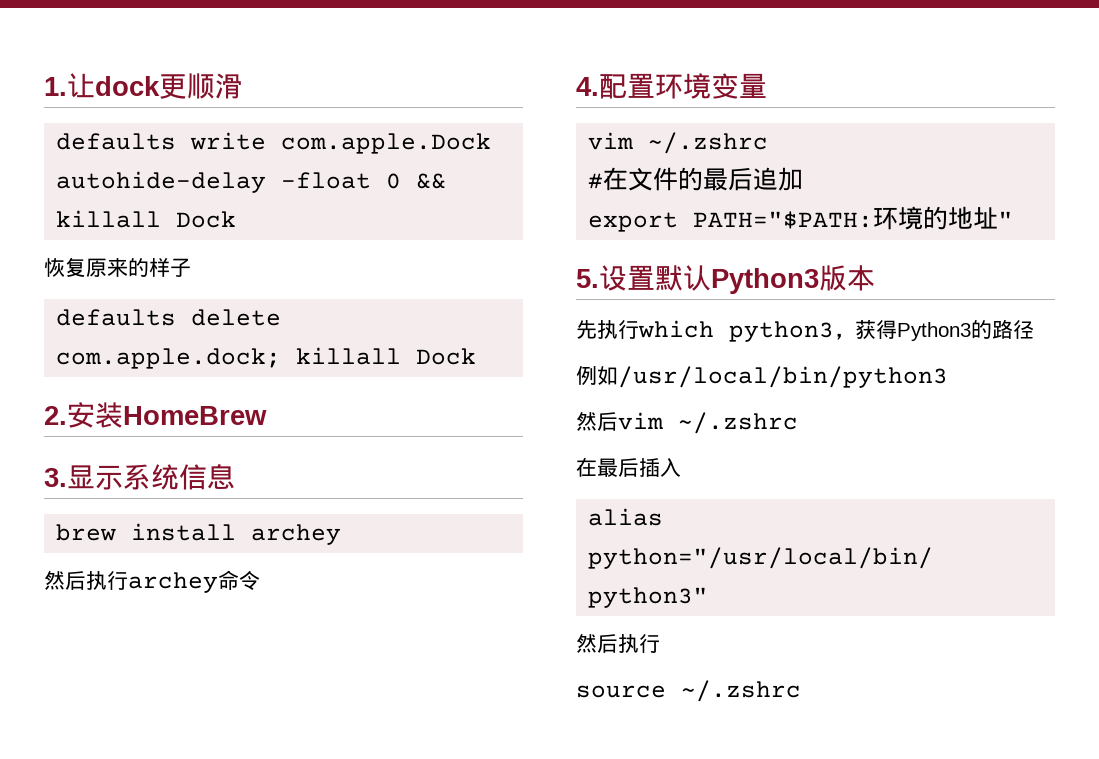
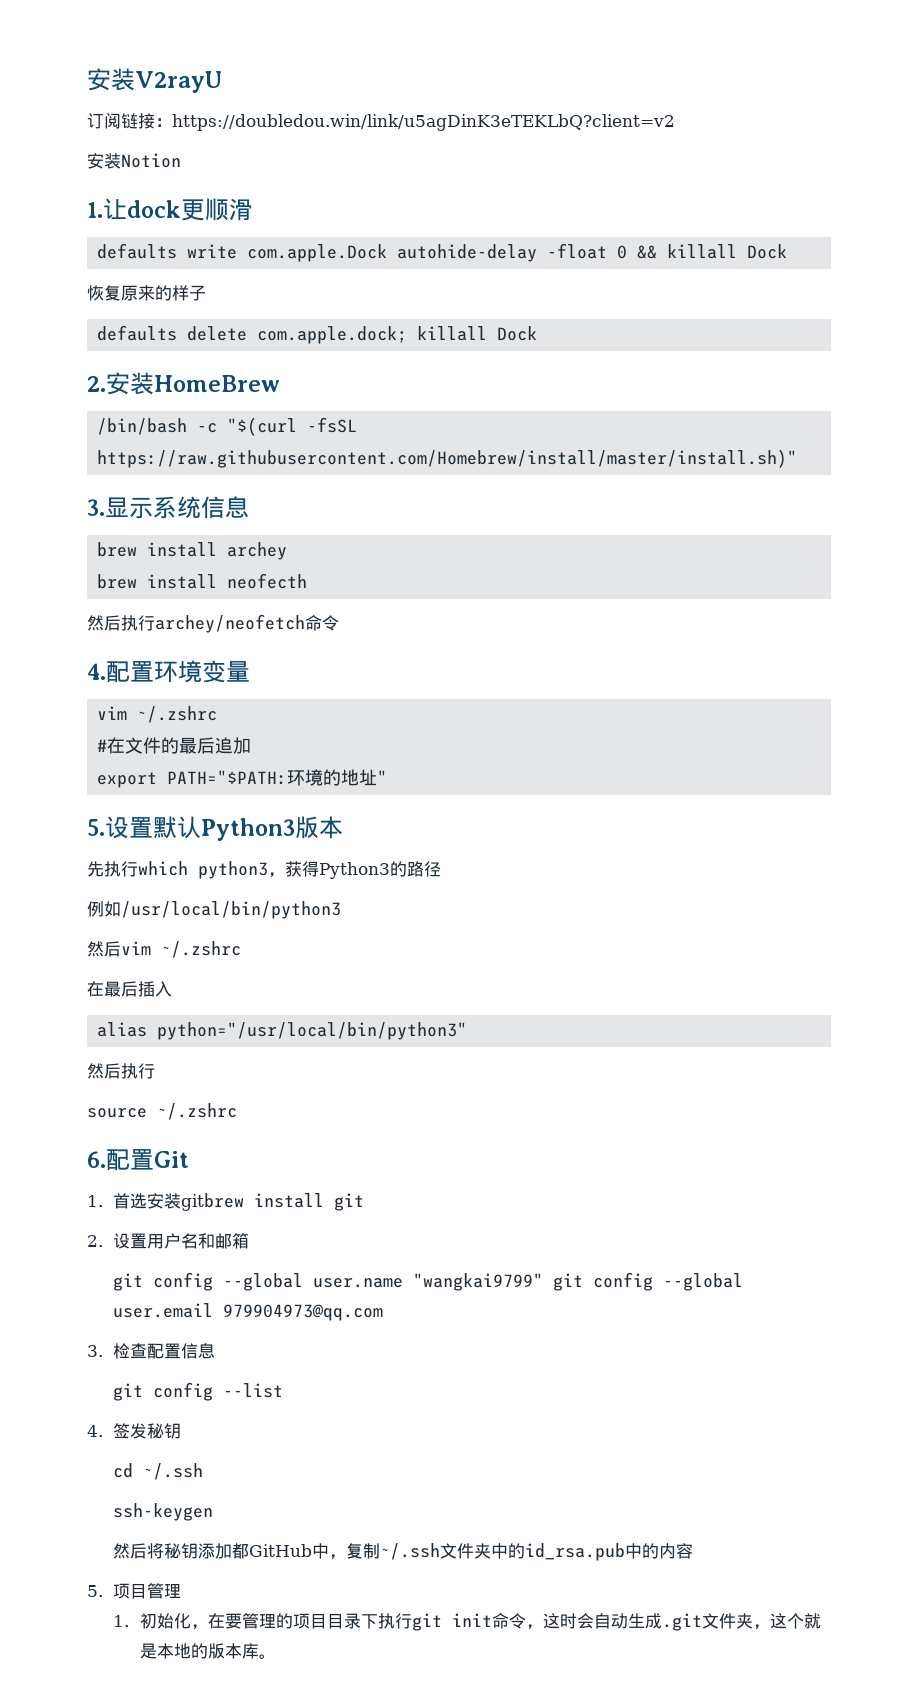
(44, 86) none -> [87,68,222,93] [87,113,675,131] [87,153,181,169] 安装V2rayU // 订阅链接：https://doubledou.win/link/u5agDinK3eTEKLbQ?client=v2 // 安装Notion //
(267, 415) none -> [97,417,358,436] [97,449,798,468] // /bin/bash -c "$(curl -fsSL https://raw.githubusercontent.com/Homebrew/install/master/install.sh)"
[44,571,218,593] // 然后执行archey -> [97,573,308,589] [87,614,305,633] // brew install neofecth // 然后执行archey/neofetch
(801, 691) none -> [87,1149,189,1171] [87,1193,365,1211] [87,1233,250,1249] [113,1272,744,1291] [113,1303,384,1321] [87,1343,216,1359] [113,1382,284,1401] [87,1423,182,1439] [113,1463,204,1480] [113,1503,214,1521] [113,1543,694,1561] [87,1583,182,1599] [113,1613,821,1631] [139,1643,276,1659] // 6.配置Git // 1.首选安装gitbrew install git // 2.设置用户名和邮箱 // git config --global user.name "wangkai9799" git config --global user.email 979904973@qq.com // 3.检查配置信息 // git config --list // 4.签发秘钥 // cd ~/.ssh // ssh-keygen // 然后将秘钥添加都GitHub中，复制~/.ssh文件夹中的id_rsa.pub中的内容 // 5.项目管理 // 1.初始化，在要管理的项目目录下执行git init命令，这时会自动生成.git文件夹，这个就是本地的版本库。

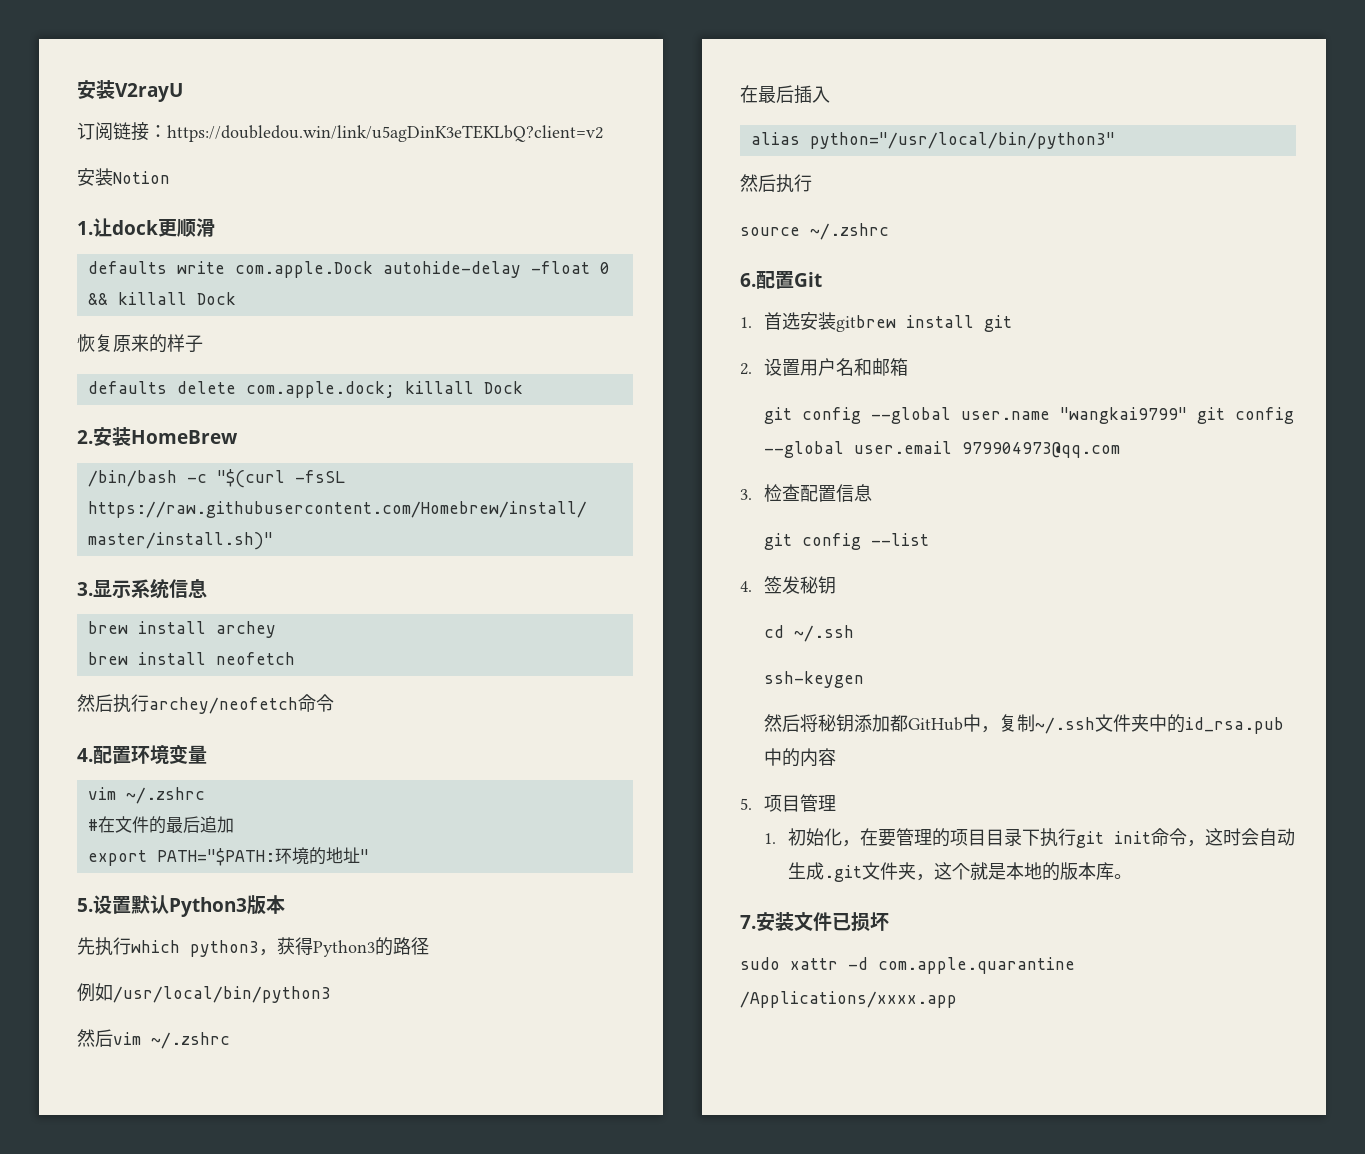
[227,573,308,589] neofecth -> [215,652,295,665] neofetch
(276, 1656) none -> [740,912,889,932] [740,957,1075,974] [740,991,957,1008] // 7.安装文件已损坏 // sudo xattr -d com.apple.quarantine /Applications/xxxx.app

